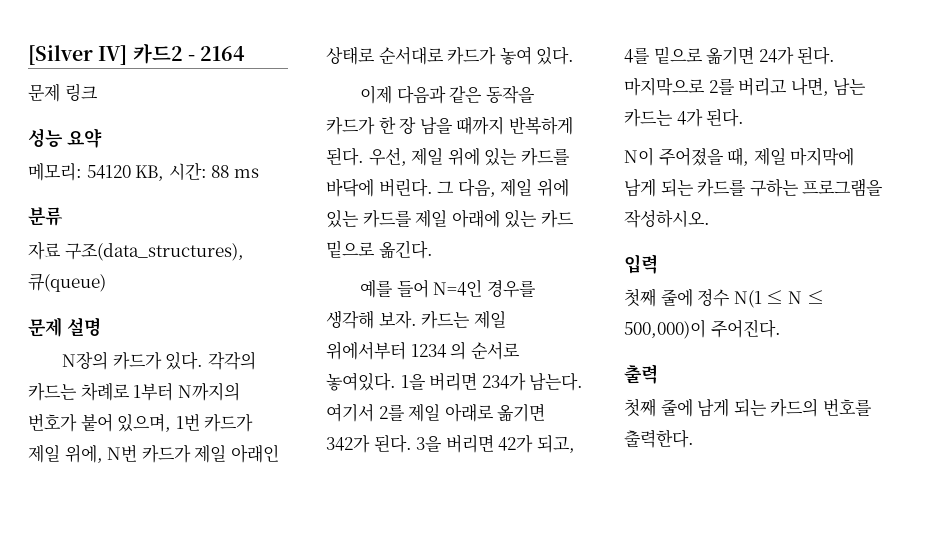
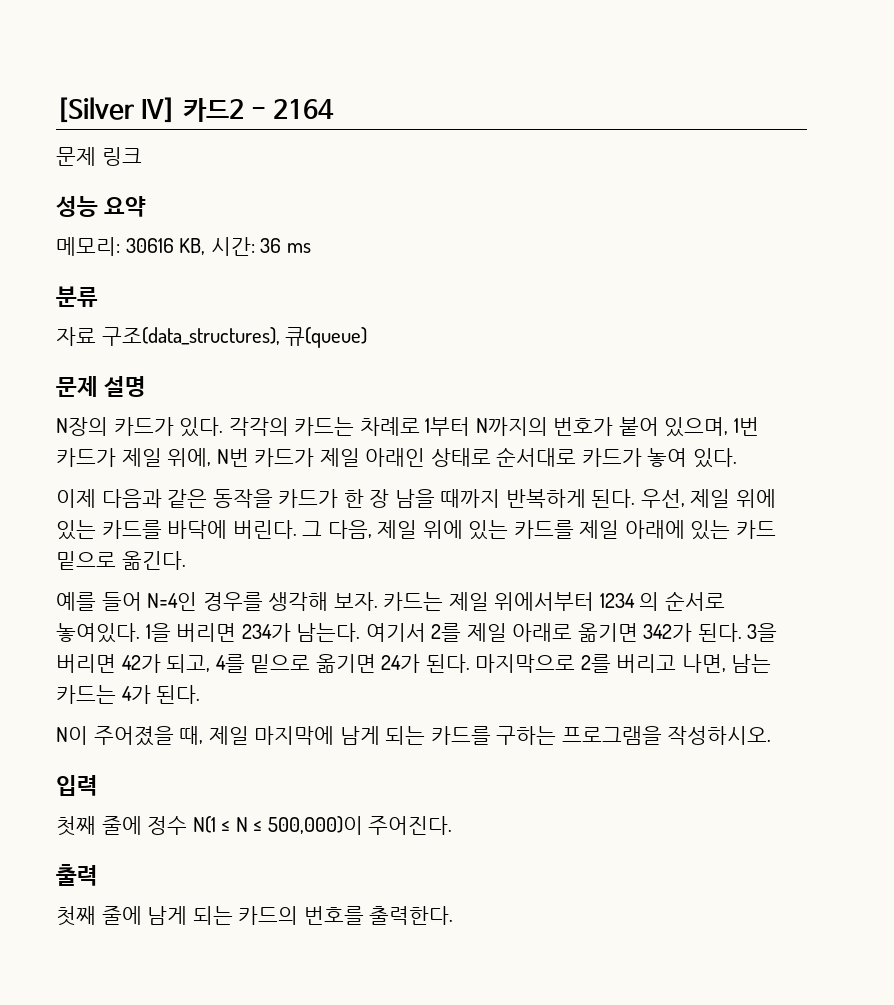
[86,165,131,179] 54120 -> [125,238,174,253] 30616
[211,165,230,178] 88 -> [260,238,282,253] 36

